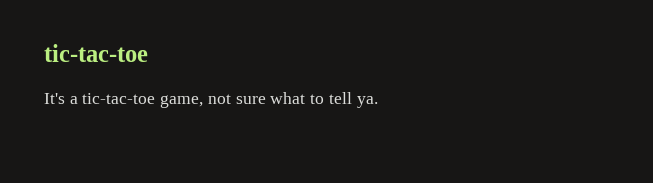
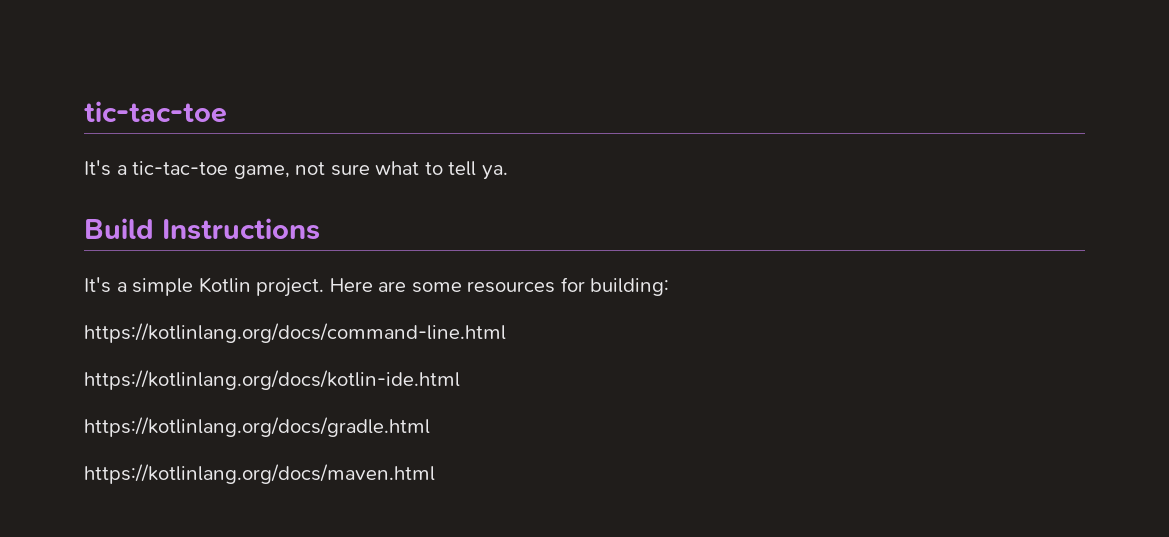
(378, 102) none -> [84,218,320,240] [84,277,670,297] [84,323,506,343] [84,370,460,390] [84,417,430,437] [84,464,435,484] // Build Instructions // It's a simple Kotlin project. Here are some resources for building: // https://kotlinlang.org/docs/command-line.html // https://kotlinlang.org/docs/kotlin-ide.html // https://kotlinlang.org/docs/gradle.html // https://kotlinlang.org/docs/maven.html

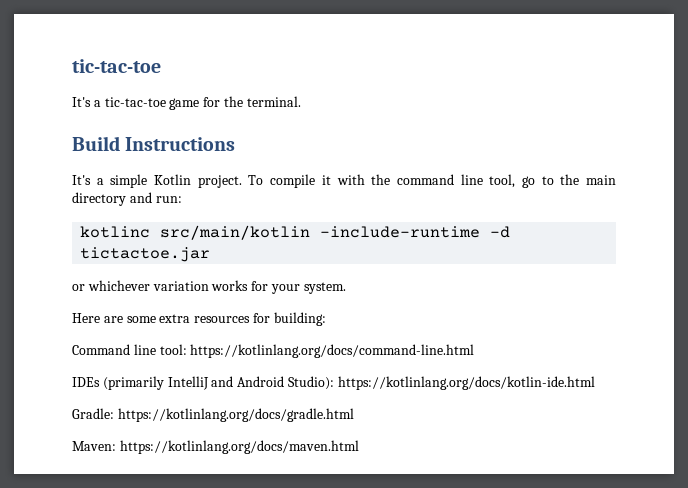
[233,161,508,180] game, not sure what to tell ya. -> [169,96,301,110] game for the terminal.
(325, 287) none -> [248,174,616,188] [72,192,182,206] [80,225,511,240] [80,247,211,262] [72,280,346,294] To compile it with the command line tool, go to the main directory and run: // kotlinc src/main/kotlin -include-runtime -d tictactoe.jar // or whichever variation works for your system. //
(462, 287) none -> [159,314,191,323] extra
[84,323,506,343] https://kotlinlang.org/docs/command-line.html // -> [72,344,475,358] [72,376,334,390] Command line tool: https://kotlinlang.org/docs/command-line.html // IDEs (primarily IntelliJ and Android Studio):
(460, 380) none -> [72,408,114,419] Gradle:
(430, 427) none -> [72,441,116,451] Maven:

